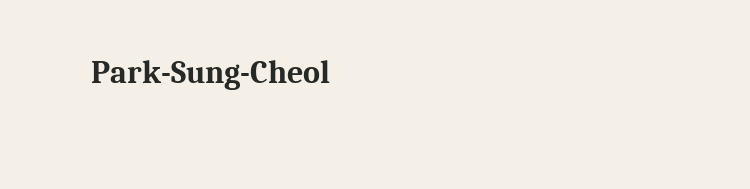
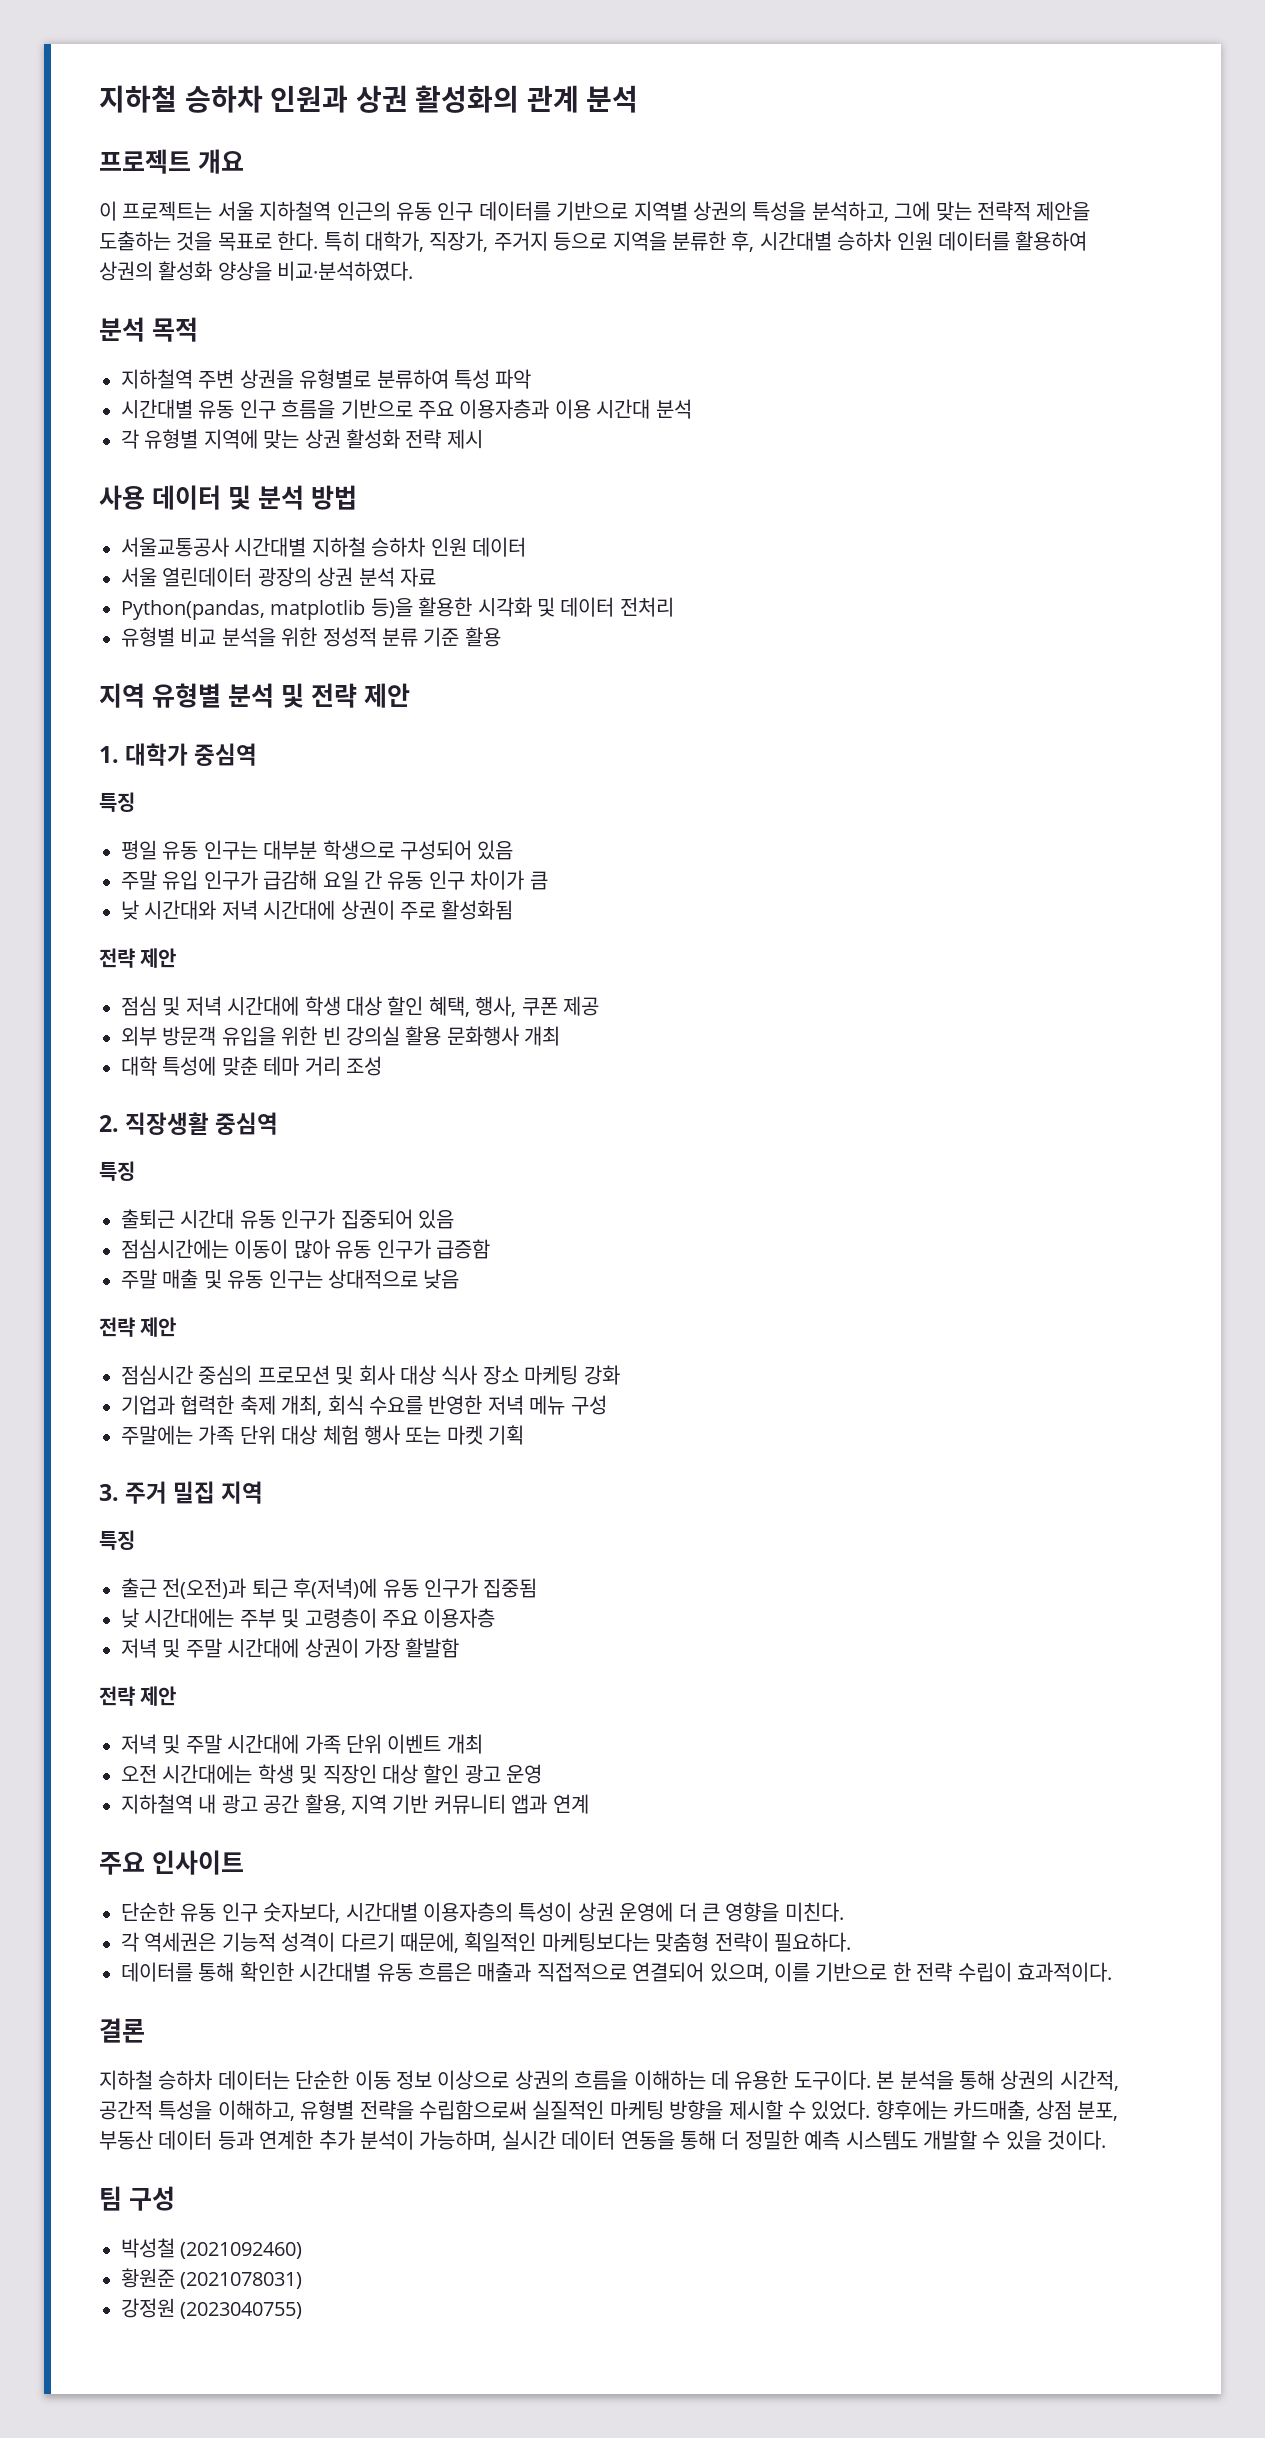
[91,60,330,90] Park-Sung-Cheol -> [99,85,639,113] [99,149,244,174] [99,201,1091,222] [99,231,1088,252] [99,261,414,281] [99,317,198,342] [121,369,532,389] [121,399,692,419] [121,429,483,449] [99,485,357,510] [121,537,526,557] [121,567,436,587] [121,597,674,620] [121,627,501,647] [99,683,410,708] [99,743,258,766] [99,792,135,812] [121,840,514,860] [121,870,548,890] [121,900,514,920] [99,948,177,968] [121,996,599,1017] [121,1026,561,1046] [121,1056,382,1076] [99,1112,279,1135] [99,1161,135,1181] [121,1209,454,1229] [121,1239,490,1259] [121,1269,460,1289] [99,1317,177,1337] [121,1365,620,1385] [121,1395,607,1416] [121,1425,525,1445] [99,1481,264,1504] [99,1530,135,1550] [121,1578,538,1599] [121,1608,496,1628] [121,1638,460,1658] [99,1686,177,1706] [121,1734,483,1754] [121,1764,543,1784] [121,1794,589,1815] [99,1850,244,1875] [121,1902,844,1923] [121,1932,851,1953] [121,1962,1112,1983] [99,2018,145,2043] [99,2070,1119,2091] [99,2100,1118,2121] [99,2130,1107,2151] [99,2186,175,2211] [121,2238,303,2259] [121,2268,303,2289] [121,2298,303,2319] 지하철 승하차 인원과 상권 활성화의 관계 분석 // 프로젝트 개요 // 이 프로젝트는 서울 지하철역 인근의 유동 인구 데이터를 기반으로 지역별 상권의 특성을 분석하고, 그에 맞는 전략적 제안을 도출하는 것을 목표로 한다. 특히 대학가, 직장가, 주거지 등으로 지역을 분류한 후, 시간대별 승하차 인원 데이터를 활용하여 상권의 활성화 양상을 비교·분석하였다. // 분석 목적 // 지하철역 주변 상권을 유형별로 분류하여 특성 파악 // 시간대별 유동 인구 흐름을 기반으로 주요 이용자층과 이용 시간대 분석 // 각 유형별 지역에 맞는 상권 활성화 전략 제시 // 사용 데이터 및 분석 방법 // 서울교통공사 시간대별 지하철 승하차 인원 데이터 // 서울 열린데이터 광장의 상권 분석 자료 // Python(pandas, matplotlib 등)을 활용한 시각화 및 데이터 전처리 // 유형별 비교 분석을 위한 정성적 분류 기준 활용 // 지역 유형별 분석 및 전략 제안 // 1. 대학가 중심역 // 특징 // 평일 유동 인구는 대부분 학생으로 구성되어 있음 // 주말 유입 인구가 급감해 요일 간 유동 인구 차이가 큼 // 낮 시간대와 저녁 시간대에 상권이 주로 활성화됨 // 전략 제안 // 점심 및 저녁 시간대에 학생 대상 할인 혜택, 행사, 쿠폰 제공 // 외부 방문객 유입을 위한 빈 강의실 활용 문화행사 개최 // 대학 특성에 맞춘 테마 거리 조성 // 2. 직장생활 중심역 // 특징 // 출퇴근 시간대 유동 인구가 집중되어 있음 // 점심시간에는 이동이 많아 유동 인구가 급증함 // 주말 매출 및 유동 인구는 상대적으로 낮음 // 전략 제안 // 점심시간 중심의 프로모션 및 회사 대상 식사 장소 마케팅 강화 // 기업과 협력한 축제 개최, 회식 수요를 반영한 저녁 메뉴 구성 // 주말에는 가족 단위 대상 체험 행사 또는 마켓 기획 // 3. 주거 밀집 지역 // 특징 // 출근 전(오전)과 퇴근 후(저녁)에 유동 인구가 집중됨 // 낮 시간대에는 주부 및 고령층이 주요 이용자층 // 저녁 및 주말 시간대에 상권이 가장 활발함 // 전략 제안 // 저녁 및 주말 시간대에 가족 단위 이벤트 개최 // 오전 시간대에는 학생 및 직장인 대상 할인 광고 운영 // 지하철역 내 광고 공간 활용, 지역 기반 커뮤니티 앱과 연계 // 주요 인사이트 // 단순한 유동 인구 숫자보다, 시간대별 이용자층의 특성이 상권 운영에 더 큰 영향을 미친다. // 각 역세권은 기능적 성격이 다르기 때문에, 획일적인 마케팅보다는 맞춤형 전략이 필요하다. // 데이터를 통해 확인한 시간대별 유동 흐름은 매출과 직접적으로 연결되어 있으며, 이를 기반으로 한 전략 수립이 효과적이다. // 결론 // 지하철 승하차 데이터는 단순한 이동 정보 이상으로 상권의 흐름을 이해하는 데 유용한 도구이다. 본 분석을 통해 상권의 시간적, 공간적 특성을 이해하고, 유형별 전략을 수립함으로써 실질적인 마케팅 방향을 제시할 수 있었다. 향후에는 카드매출, 상점 분포, 부동산 데이터 등과 연계한 추가 분석이 가능하며, 실시간 데이터 연동을 통해 더 정밀한 예측 시스템도 개발할 수 있을 것이다. // 팀 구성 // 박성철 (2021092460) // 황원준 (2021078031) // 강정원 (2023040755)

